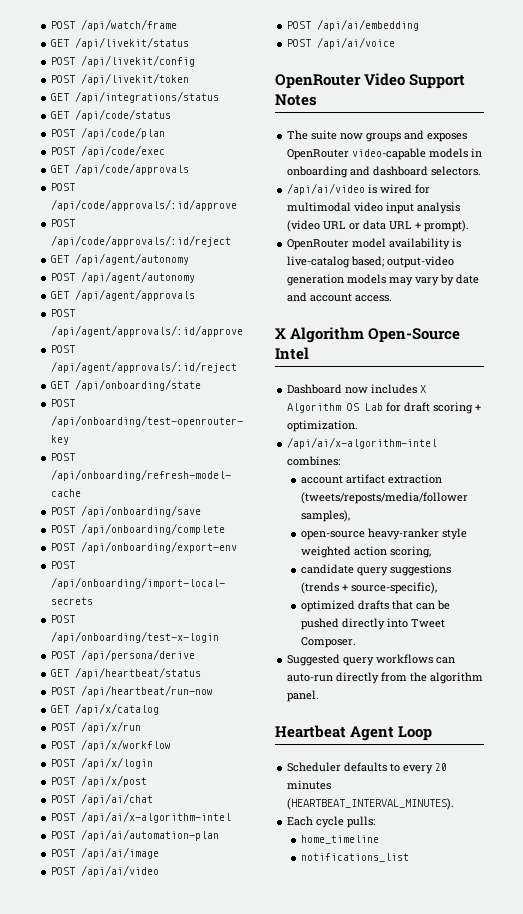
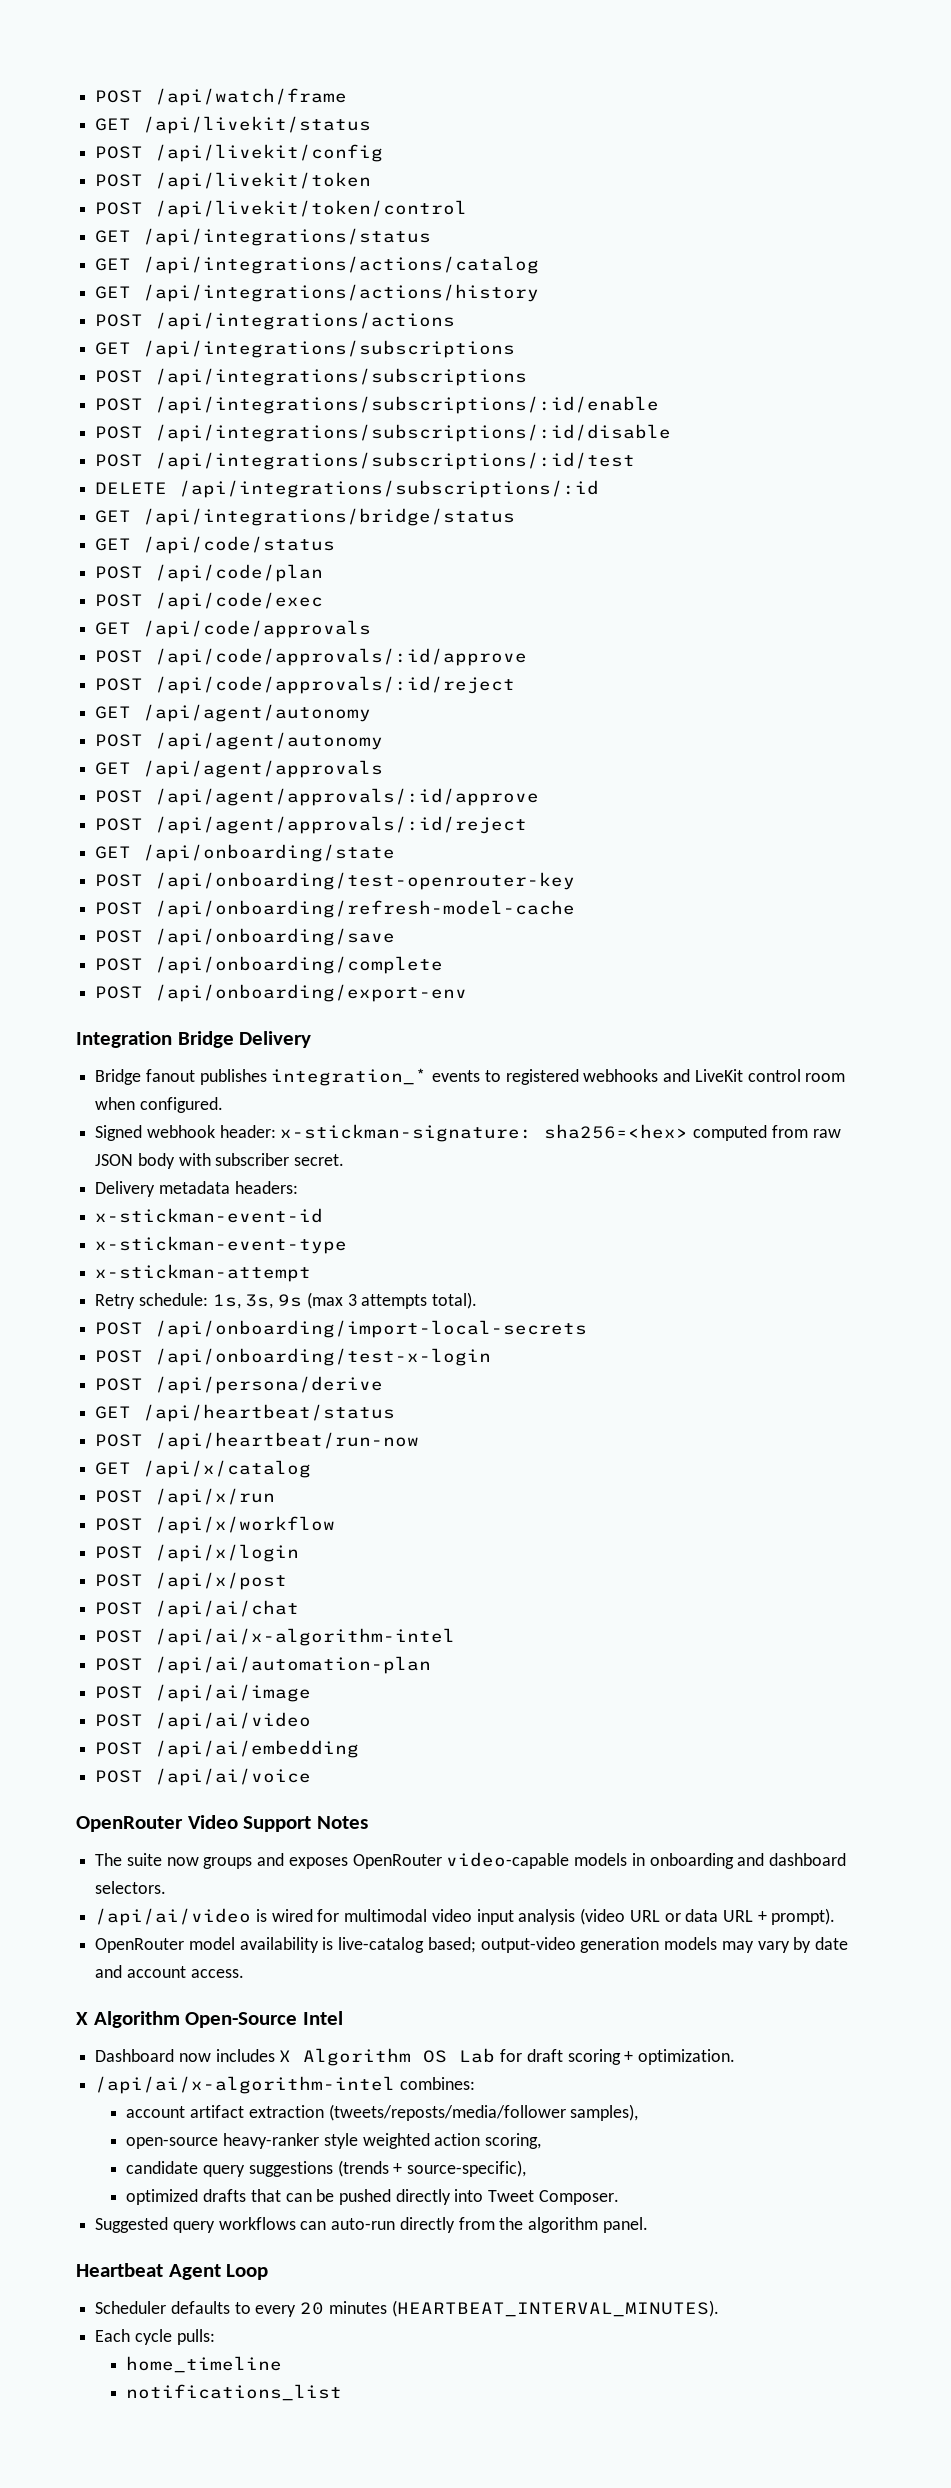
(190, 79) none -> [95,200,468,218] // POST /api/livekit/token/control
(220, 97) none -> [95,256,540,274] [95,284,540,302] [95,312,456,330] [95,340,516,358] [95,368,528,386] [95,396,660,414] [95,424,672,442] [95,452,636,470] [95,480,600,498] [95,508,516,526] // GET /api/integrations/actions/catalog // GET /api/integrations/actions/history // POST /api/integrations/actions // GET /api/integrations/subscriptions // POST /api/integrations/subscriptions // POST /api/integrations/subscriptions/:id/enable // POST /api/integrations/subscriptions/:id/disable // POST /api/integrations/subscriptions/:id/test // DELETE /api/integrations/subscriptions/:id // GET /api/integrations/bridge/status
(238, 547) none -> [76,1031,312,1048] [95,1068,846,1086] [95,1097,223,1113] [95,1124,841,1142] [95,1153,345,1169] [95,1181,298,1197] [95,1208,324,1223] [95,1236,348,1254] [95,1264,312,1282] [95,1292,478,1309] // Integration Bridge Delivery // Bridge fanout publishes integration_* events to registered webhooks and LiveKit control room when configured. // Signed webhook header: x-stickman-signature: sha256=<hex> computed from raw JSON body with subscriber secret. // Delivery metadata headers: // x-stickman-event-id // x-stickman-event-type // x-stickman-attempt // Retry schedule: 1s, 3s, 9s (max 3 attempts total).

